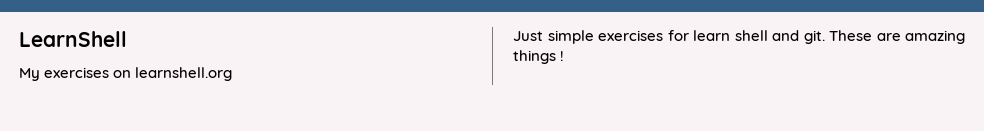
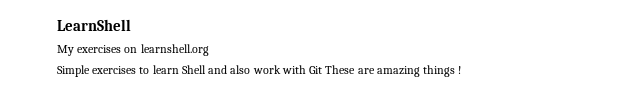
[513,30,825,44] Just simple exercises for learn shell and git. -> [57,65,323,77] Simple exercises to learn Shell and also work with Git

